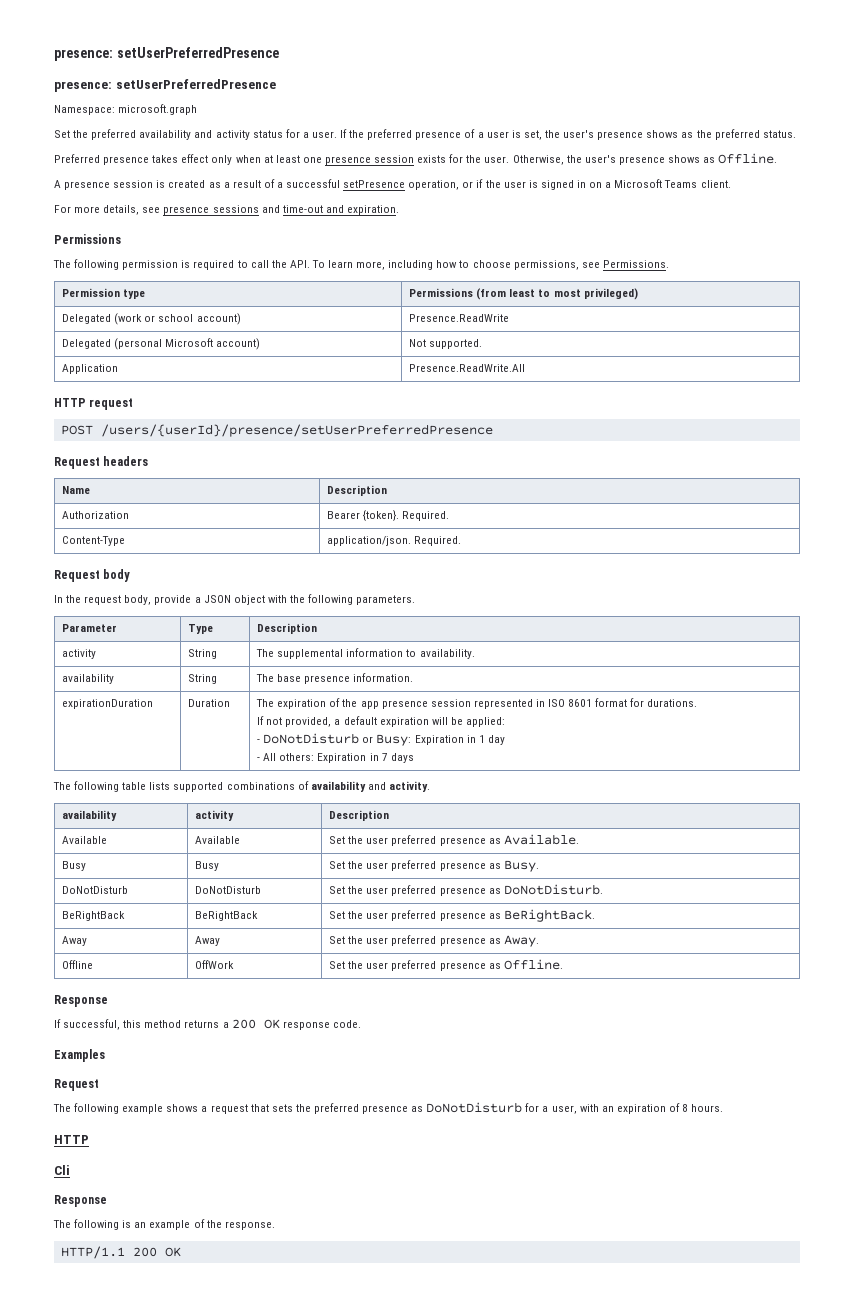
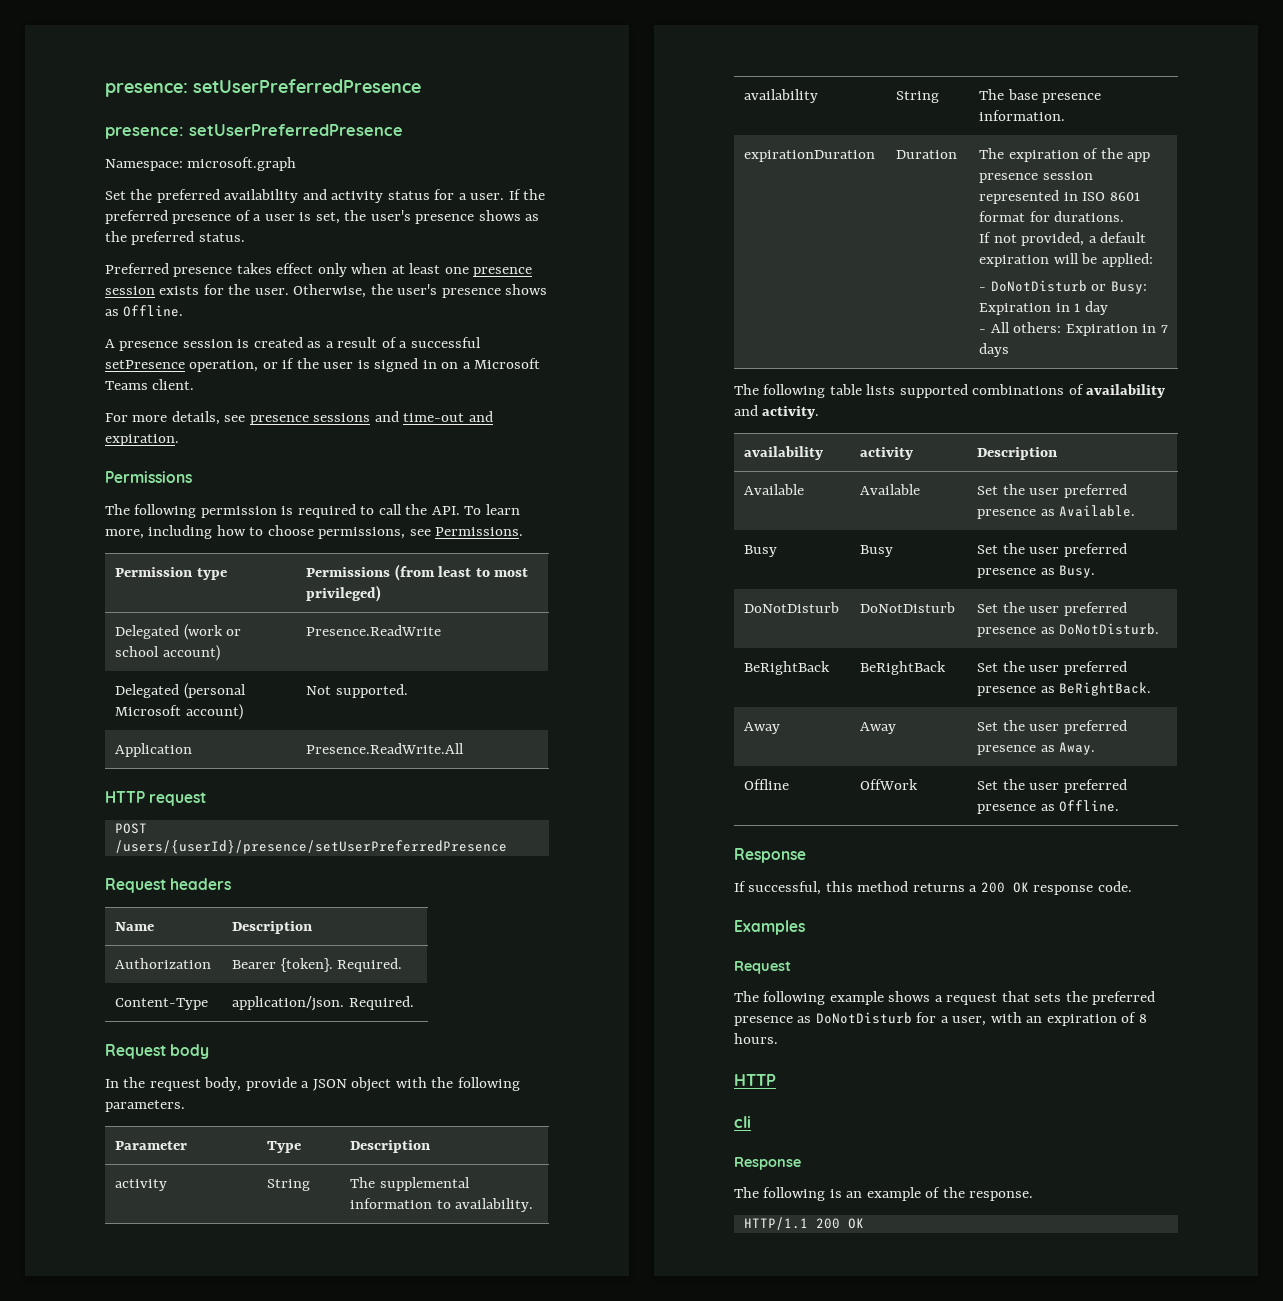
[54,1165,70,1175] Cli -> [734,1116,751,1128] cli

